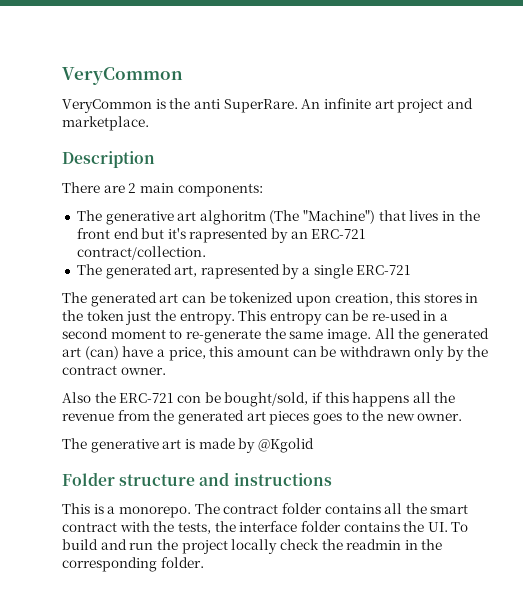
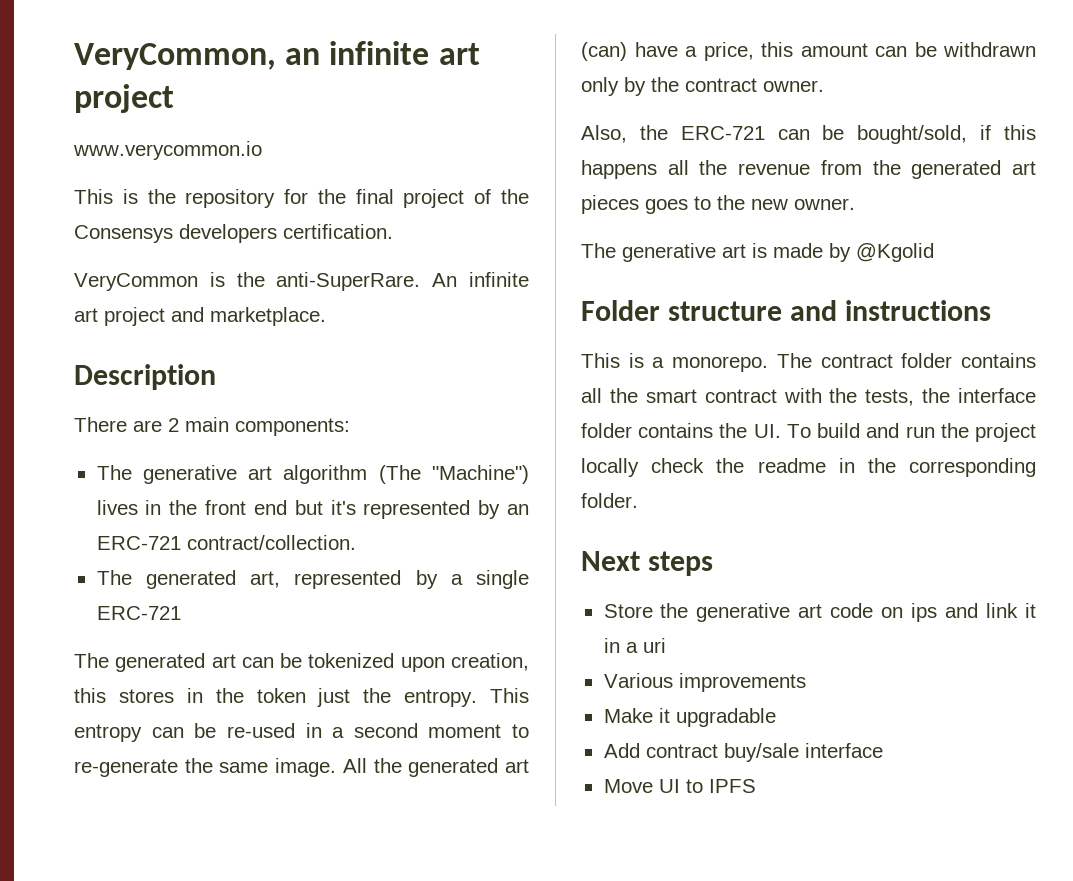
[62,67,183,85] VeryCommon -> [74,41,480,70] [74,84,174,113] [73,141,262,160] [74,189,529,208] [74,224,393,243] VeryCommon, an infinite art project // www.verycommon.io // This is the repository for the final project of the Consensys developers certification.
[193,99,298,113] anti SuperRare. -> [276,272,421,291] anti-SuperRare.
[199,210,266,225] alghoritm -> [283,465,368,484] algorithm
[378,210,406,221] that -> (529, 474) none
[189,228,269,243] rapresented -> [363,500,471,519] represented
[200,264,280,279] rapresented -> [294,570,402,589] represented
[62,392,91,403] Also -> [581,125,627,143] Also,
[176,395,201,403] con -> [777,129,810,140] can
[346,539,402,550] readmin -> [757,458,826,473] readme
(204, 562) none -> [581,551,713,576] [603,603,1036,622] [603,638,666,653] [603,673,806,692] [603,708,776,727] [603,743,883,762] [603,779,756,793] // Next steps // Store the generative art code on ips and link it in a uri // Various improvements // Make it upgradable // Add contract buy/sale interface // Move UI to IPFS

